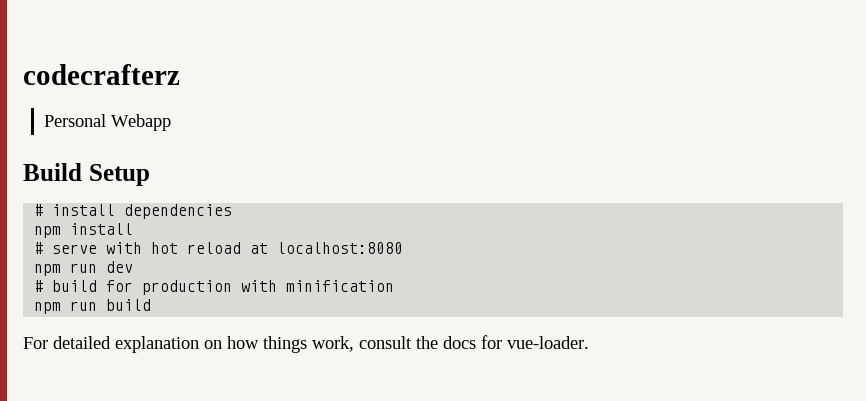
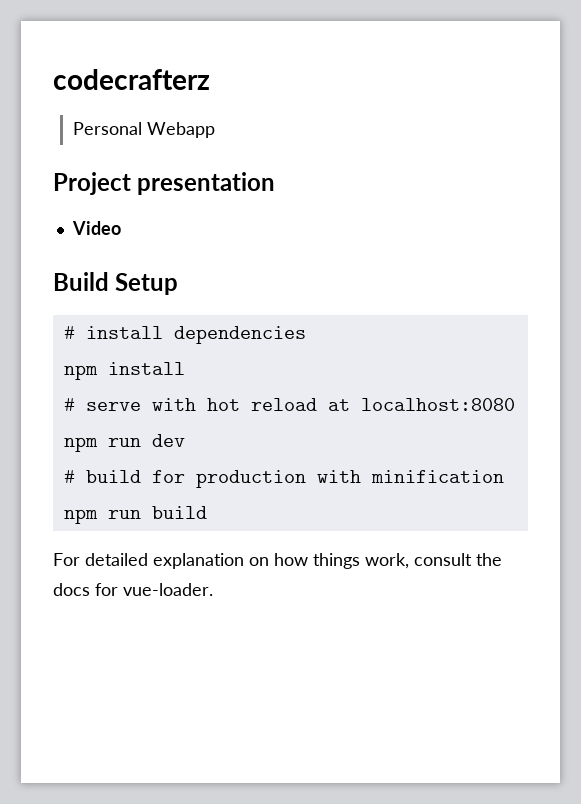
(171, 122) none -> [53,172,276,195] [71,221,121,235] // Project presentation // Video

